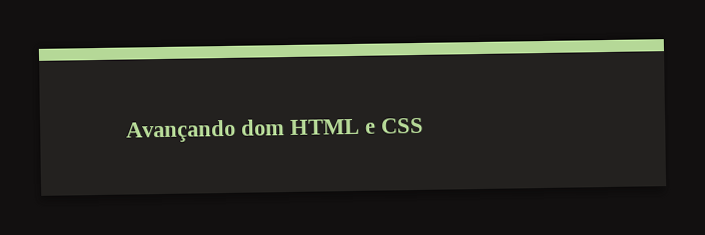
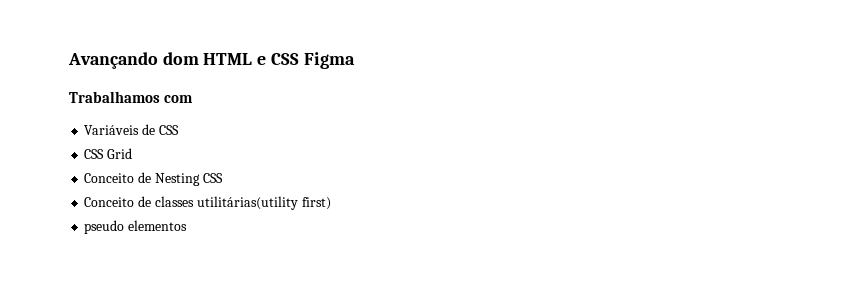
(425, 125) none -> [303,52,355,69] [69,91,194,103] [84,124,179,135] [84,148,133,159] [84,172,223,186] [84,196,331,210] [84,220,188,234] Figma // Trabalhamos com // Variáveis de CSS // CSS Grid // Conceito de Nesting CSS // Conceito de classes utilitárias(utility first) // pseudo elementos

